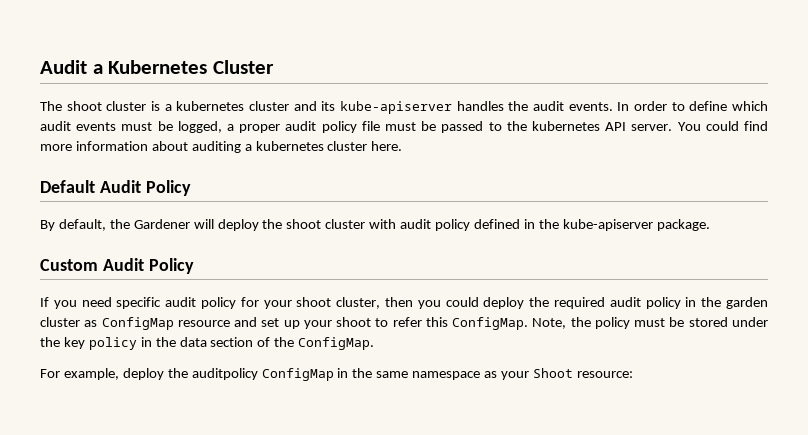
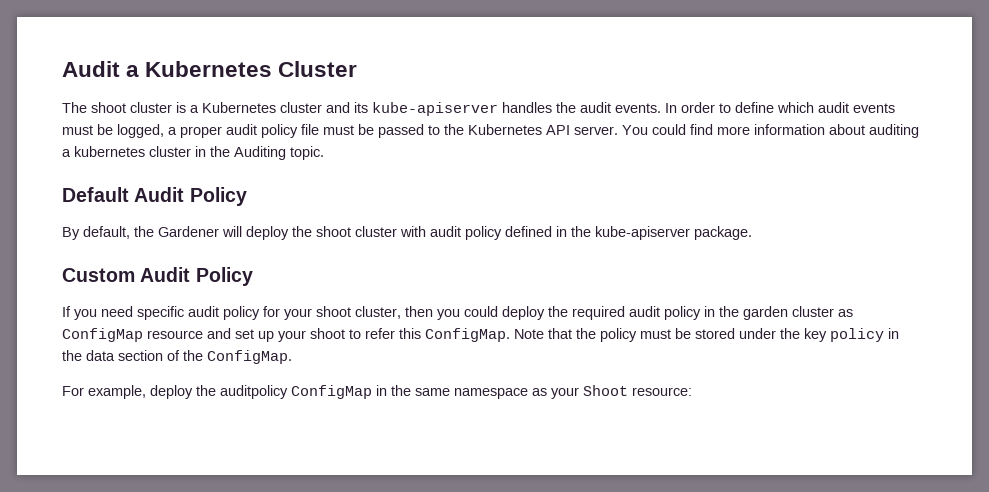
[176,101,245,111] kubernetes -> [202,102,276,113] Kubernetes
[531,121,600,131] kubernetes -> [468,124,542,135] Kubernetes
[371,141,403,151] here. -> [195,146,324,160] in the Auditing topic.
[532,318,567,329] Note, -> [514,328,572,339] Note that

